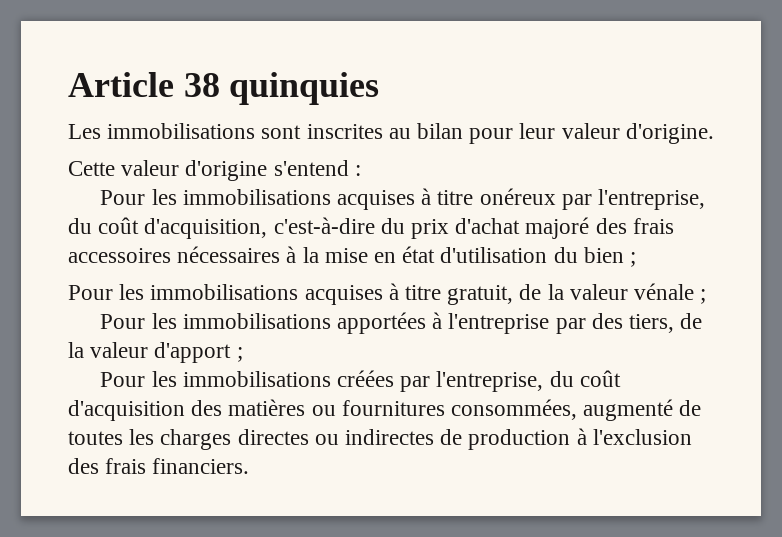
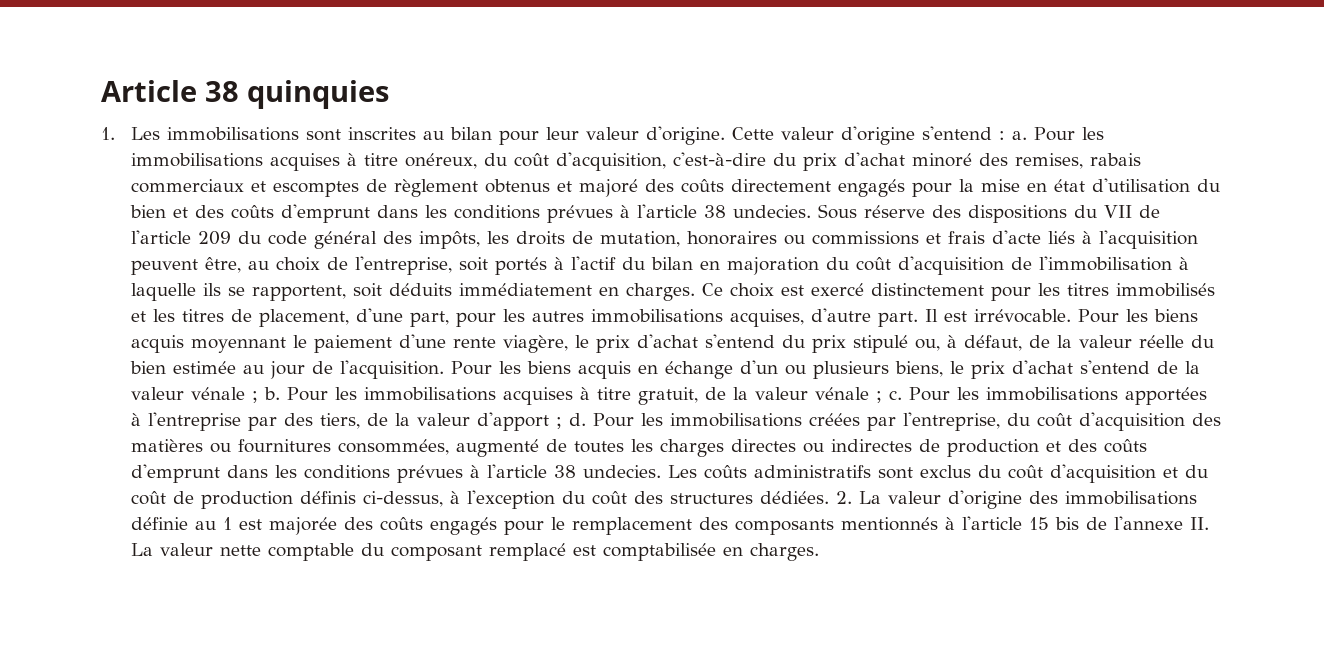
(380, 88) none -> [101,127,115,140] 1.
(714, 133) // -> (726, 135) none
[100,188,706,210] // Pour les immobilisations acquises à titre onéreux par l'entreprise, -> [1012,127,1105,141] [131,153,478,171] a. Pour les immobilisations acquises à titre onéreux,
[525,217,674,239] [68,246,297,263] majoré des frais accessoires nécessaires à -> [912,153,1142,169] [131,179,953,197] minoré des remises, rabais commerciaux et escomptes de règlement obtenus et majoré des coûts directement engagés pour
[630,252,637,267] ; // -> [173,204,1161,223] [131,230,1199,249] [131,256,1190,275] [131,283,1216,301] [131,308,1199,327] [131,334,1215,353] [130,360,1201,379] [131,387,281,403] et des coûts d'emprunt dans les conditions prévues à l'article 38 undecies. Sous réserve des dispositions du VII de l'article 209 du code général des impôts, les droits de mutation, honoraires ou commissions et frais d'acte liés à l'acquisition peuvent être, au choix de l'entreprise, soit portés à l'actif du bilan en majoration du coût d'acquisition de l'immobilisation à laquelle ils se rapportent, soit déduits immédiatement en charges. Ce choix est exercé distinctement pour les titres immobilisés et les titres de placement, d'une part, pour les autres immobilisations acquises, d'autre part. Il est irrévocable. Pour les biens acquis moyennant le paiement d'une rente viagère, le prix d'achat s'entend du prix stipulé ou, à défaut, de la valeur réelle du bien estimée au jour de l'acquisition. Pour les biens acquis en échange d'un ou plusieurs biens, le prix d'achat s'entend de la valeur vénale ; b.
(707, 296) // -> [889,390,903,400] c.
(243, 354) // -> [569,413,587,426] d.
[576,428,692,445] [68,458,250,474] à l'exclusion des frais financiers. -> [1046,439,1148,453] [131,464,1209,483] [131,490,1198,509] [131,516,1210,535] [131,543,820,561] et des coûts d'emprunt dans les conditions prévues à l'article 38 undecies. Les coûts administratifs sont exclus du coût d'acquisition et du coût de production définis ci-dessus, à l'exception du coût des structures dédiées. 2. La valeur d'origine des immobilisations définie au 1 est majorée des coûts engagés pour le remplacement des composants mentionnés à l'article 15 bis de l'annexe II. La valeur nette comptable du composant remplacé est comptabilisée en charges.

